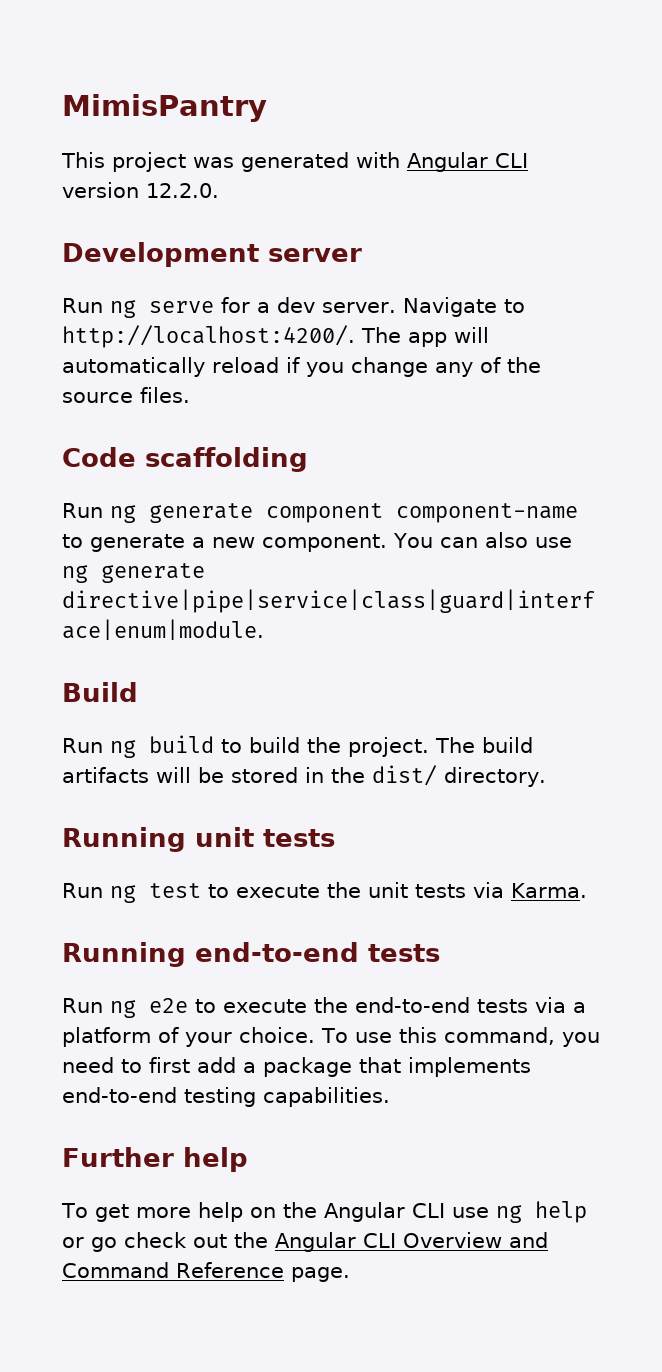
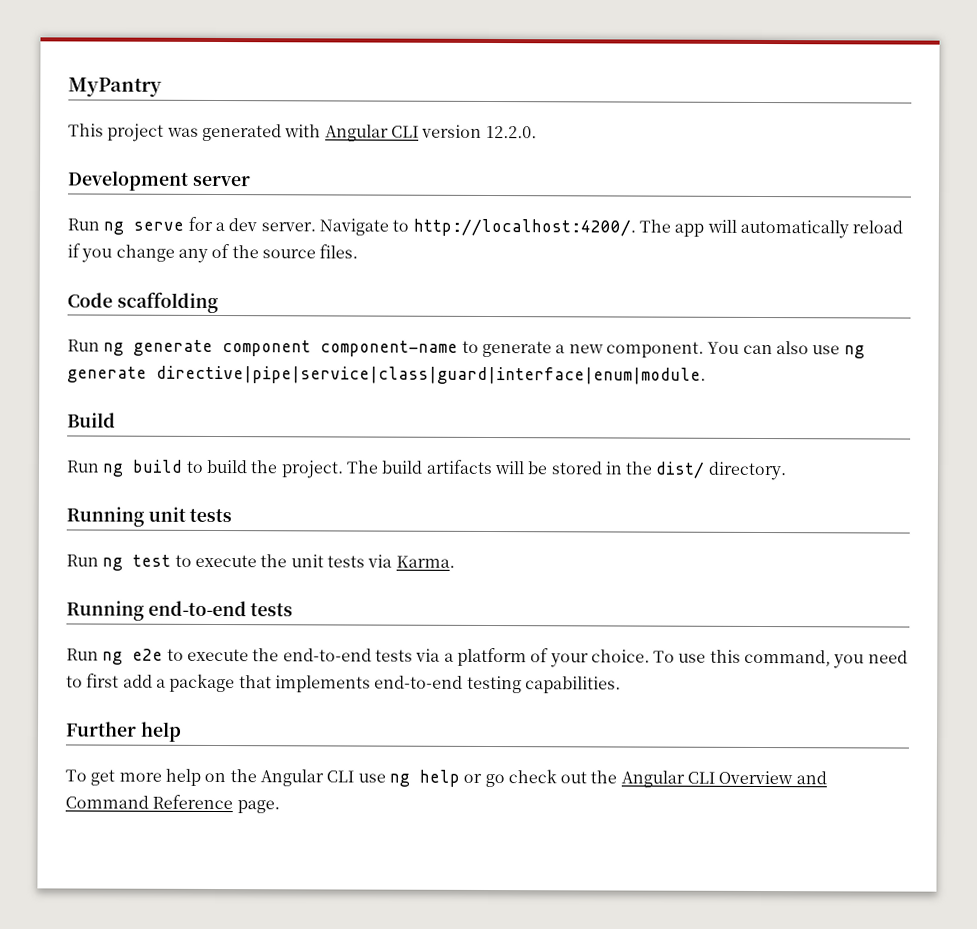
[62,94,267,122] MimisPantry -> [68,77,162,97] MyPantry

